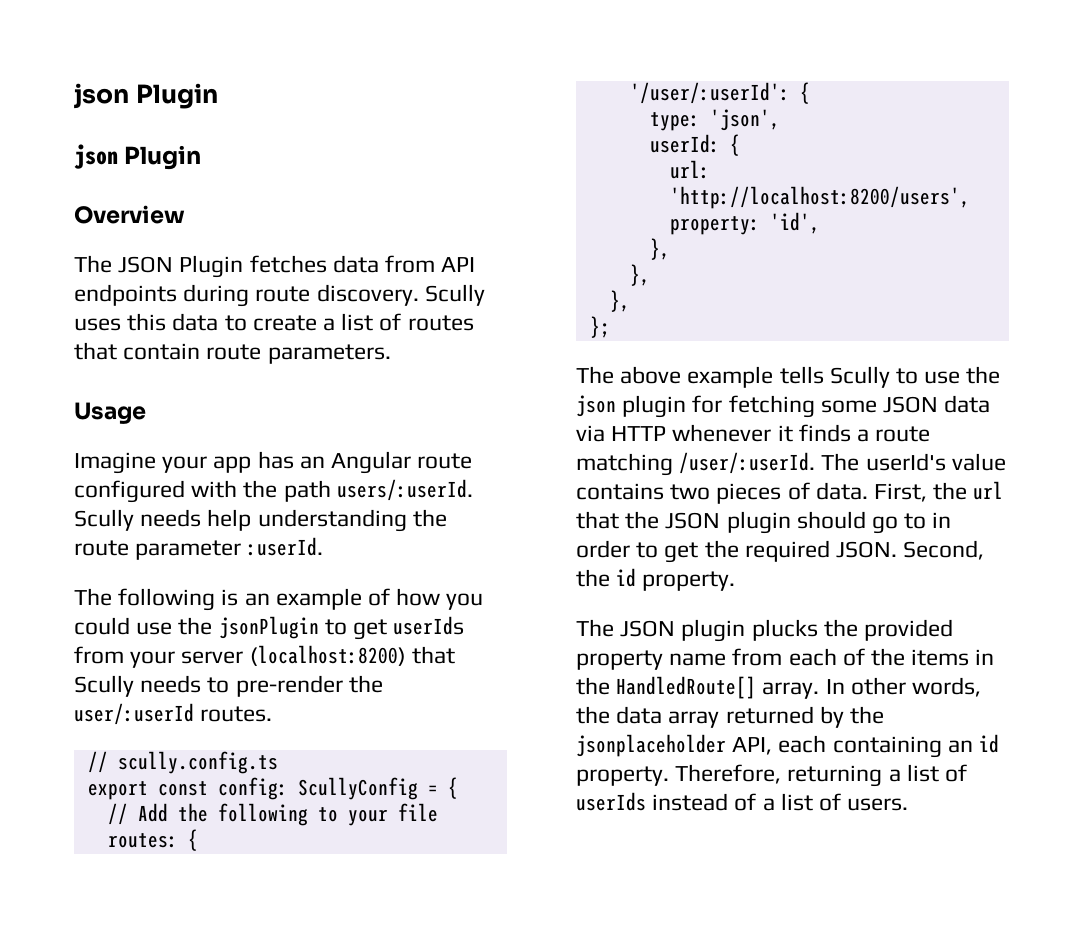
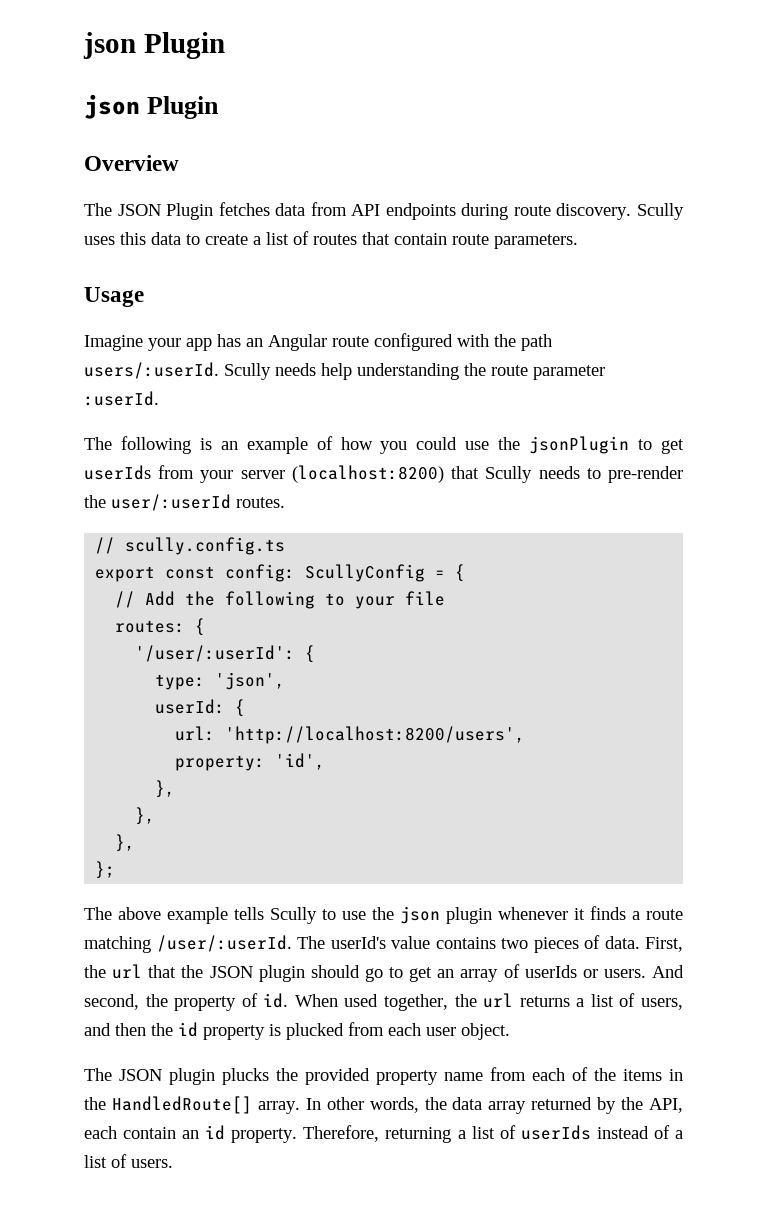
[692,395,991,418] [576,425,667,442] for fetching some JSON data via HTTP -> (492, 915) none
[932,512,952,528] [576,540,985,563] [576,568,736,591] in order to get the required JSON. Second, the id property. -> [409,964,684,982] [84,993,683,1011] [84,1022,510,1040] get an array of userIds or users. And second, the property of id. When used together, the url returns a list of users, and then the id property is plucked from each user object.
[576,734,726,757] jsonplaceholder -> (644, 1103) none
[832,736,942,758] containing -> [123,1127,177,1139] contain

